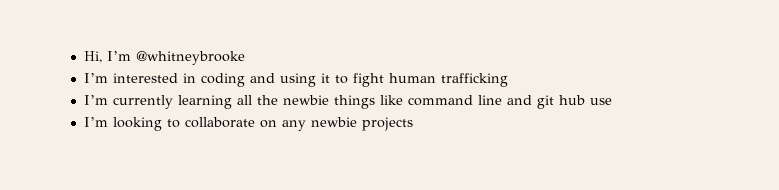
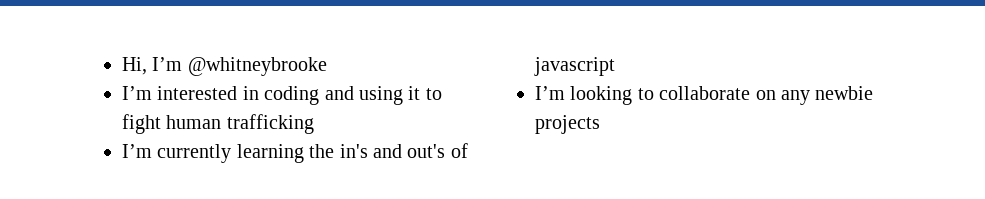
[236,95,612,109] all the newbie things like command line and git hub use -> [309,143,468,158] [534,57,615,76] the in's and out's of javascript

